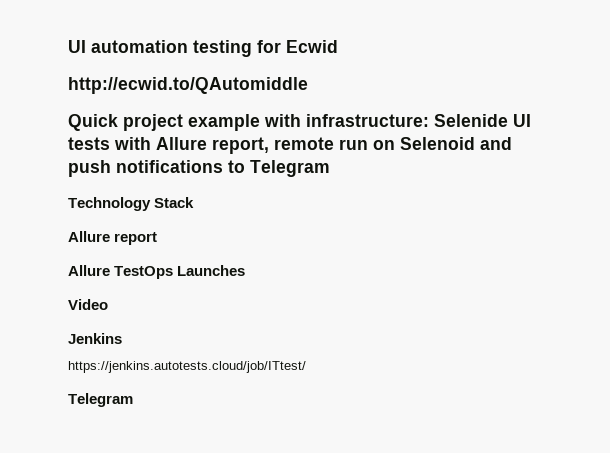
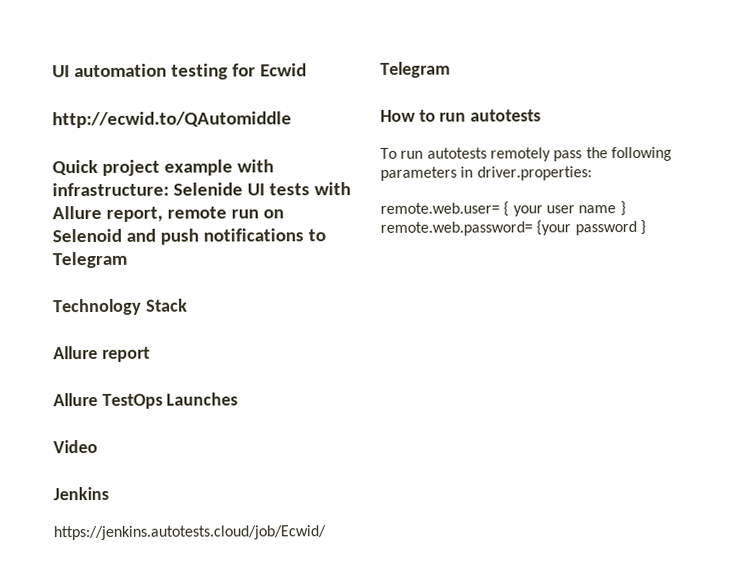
[68,361,306,373] [68,393,133,407] https://jenkins.autotests.cloud/job/ITtest/ // Telegram -> [53,525,326,541] [380,61,451,78] [380,109,542,122] [380,146,672,162] [380,166,592,181] [380,201,626,217] [380,219,646,236] https://jenkins.autotests.cloud/job/Ecwid/ // Telegram // How to run autotests // To run autotests remotely pass the following parameters in driver.properties: // remote.web.user= { your user name } remote.web.password= {your password }

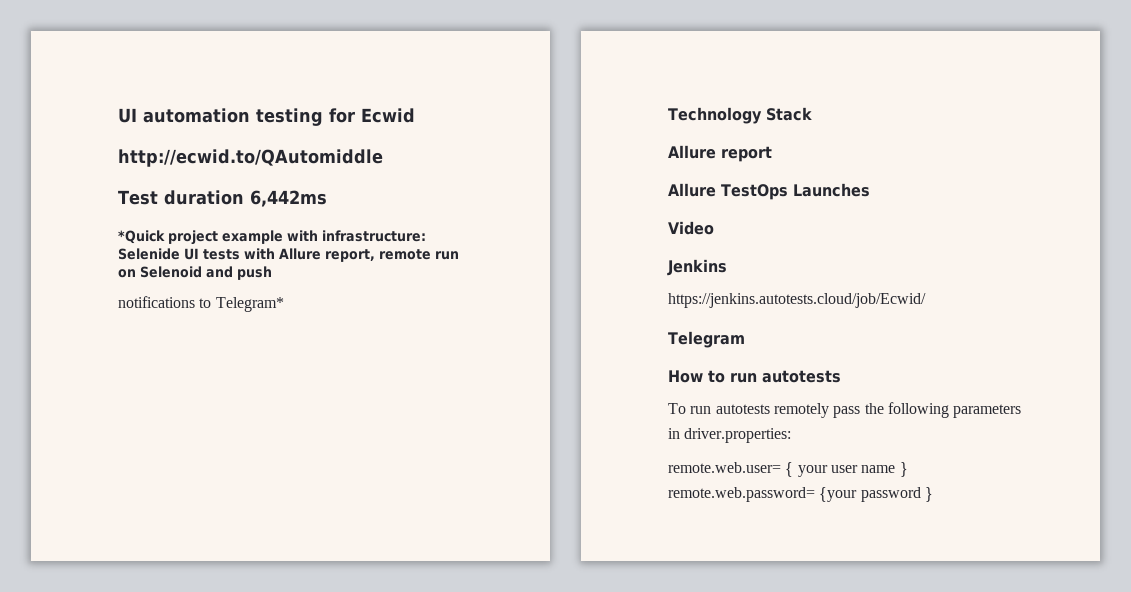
[52,159,98,176] Quick -> [118,190,327,207] [118,230,165,244] Test duration 6,442ms // *Quick
(199, 236) none -> (272, 273) //
[52,251,127,269] Telegram -> [215,297,284,312] Telegram*

